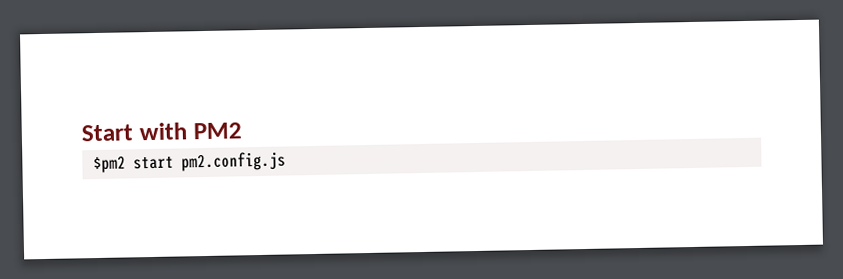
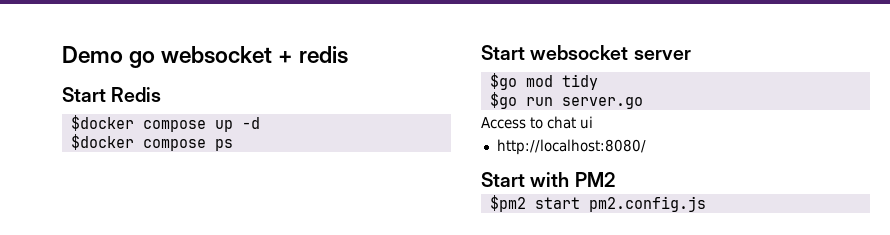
(81, 133) none -> [62,46,349,68] [62,87,162,102] [70,115,260,132] [70,134,233,151] [481,45,691,60] [489,73,598,90] [489,92,643,109] [481,116,593,129] [496,139,646,155] Demo go websocket + redis // Start Redis // $docker compose up -d // $docker compose ps // Start websocket server // $go mod tidy // $go run server.go // Access to chat ui // http://localhost:8080/ //

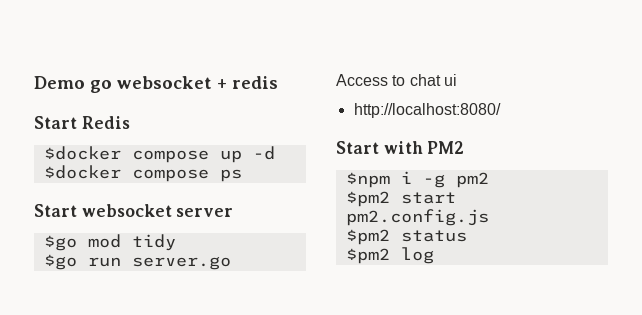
(615, 179) none -> [345,171,489,188] // $npm i -g pm2
(706, 204) none -> [345,229,467,245] [345,247,434,264] // $pm2 status // $pm2 log

